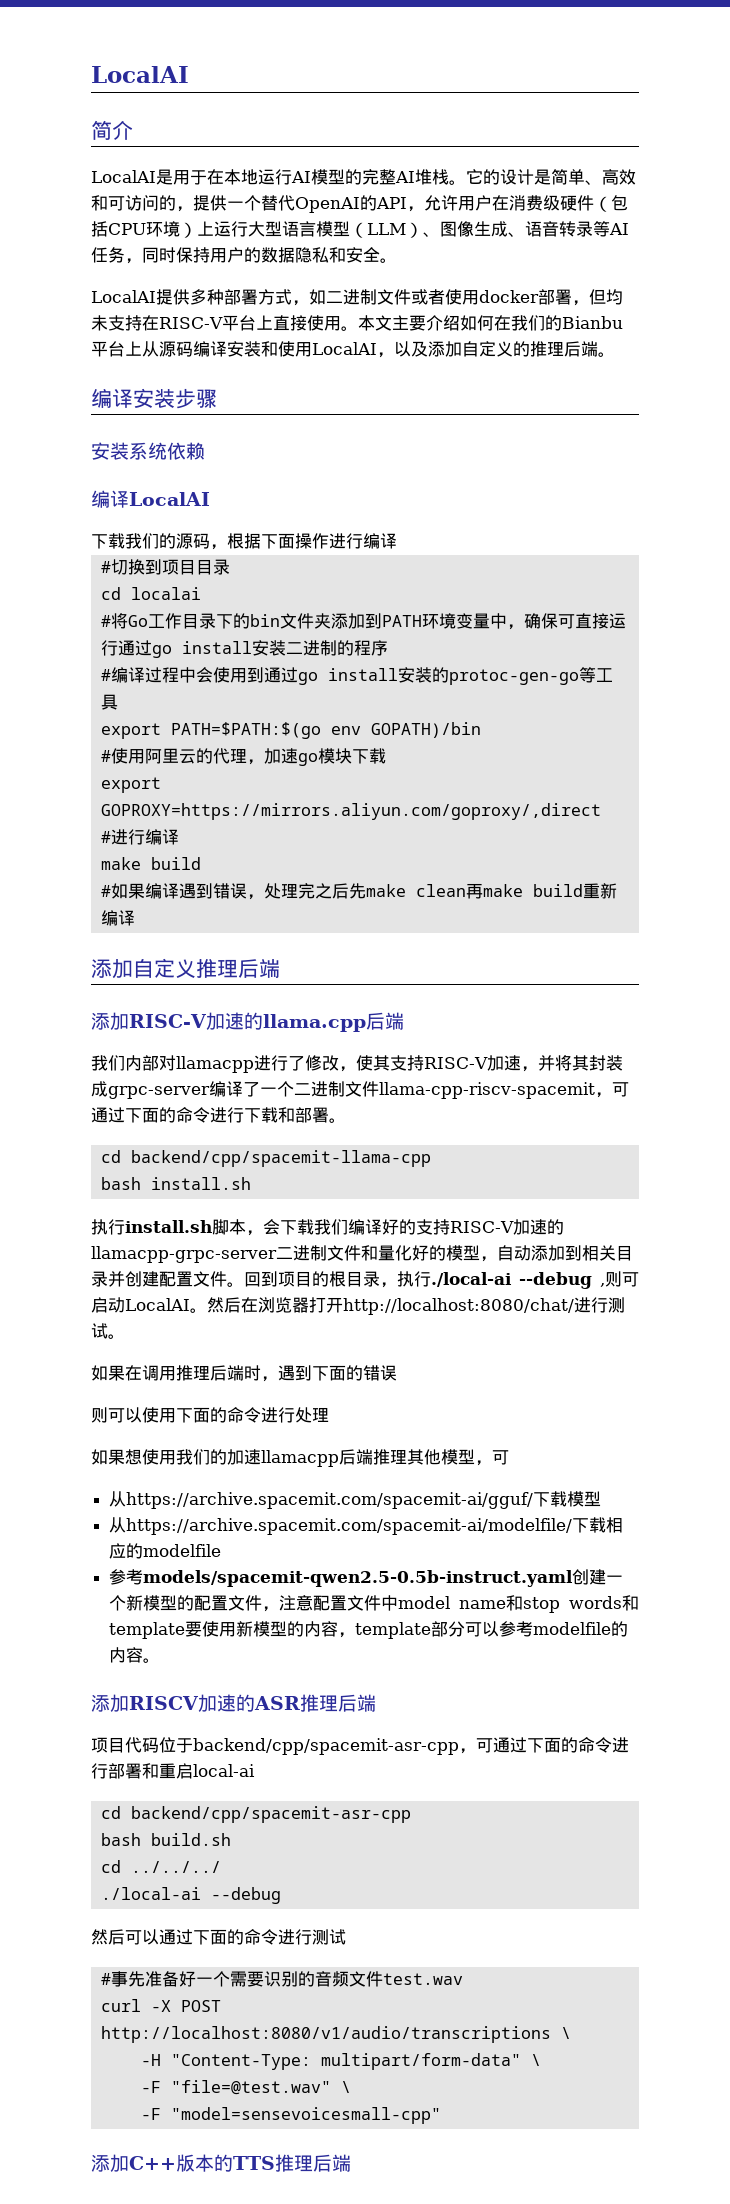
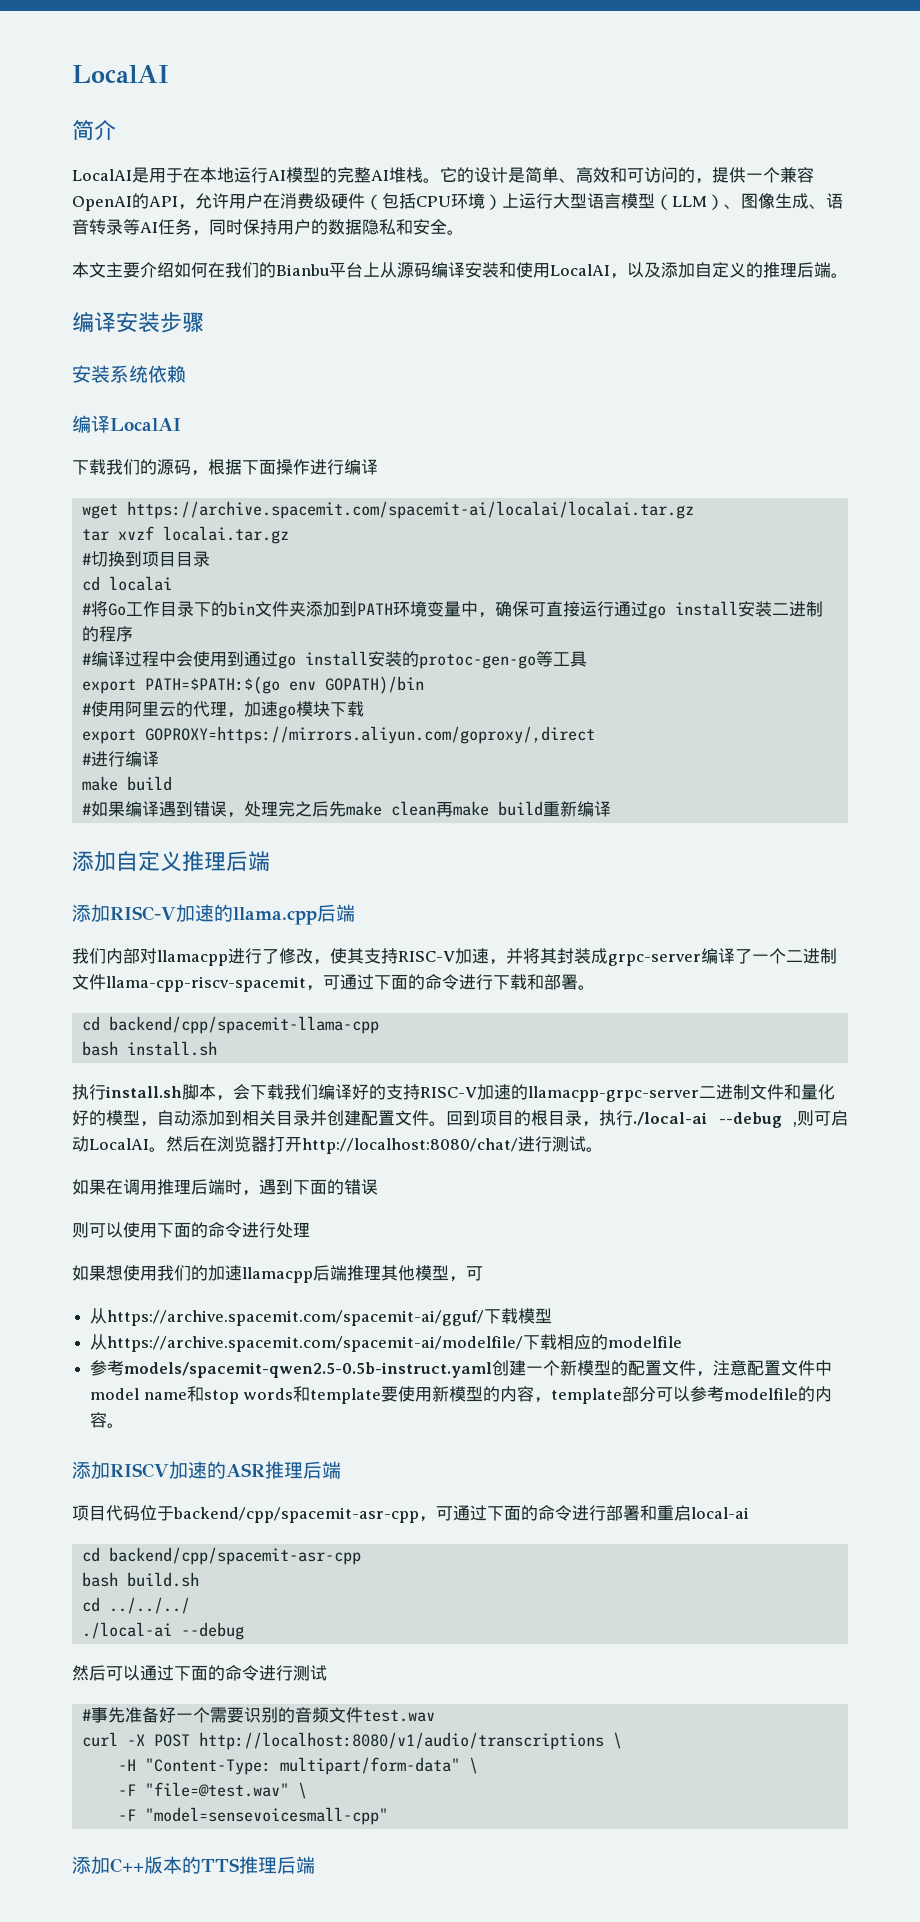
[261,195,295,211] 替代 -> [780,167,814,183] 兼容
[91,289,623,306] [91,315,358,331] LocalAI提供多种部署方式，如二进制文件或者使用docker部署，但均未支持在RISC-V平台上直接使用。 -> (464, 232) none
(397, 541) none -> [81,501,694,519] [81,526,289,544] // wget https://archive.spacemit.com/spacemit-ai/localai/localai.tar.gz // tar xvzf localai.tar.gz

